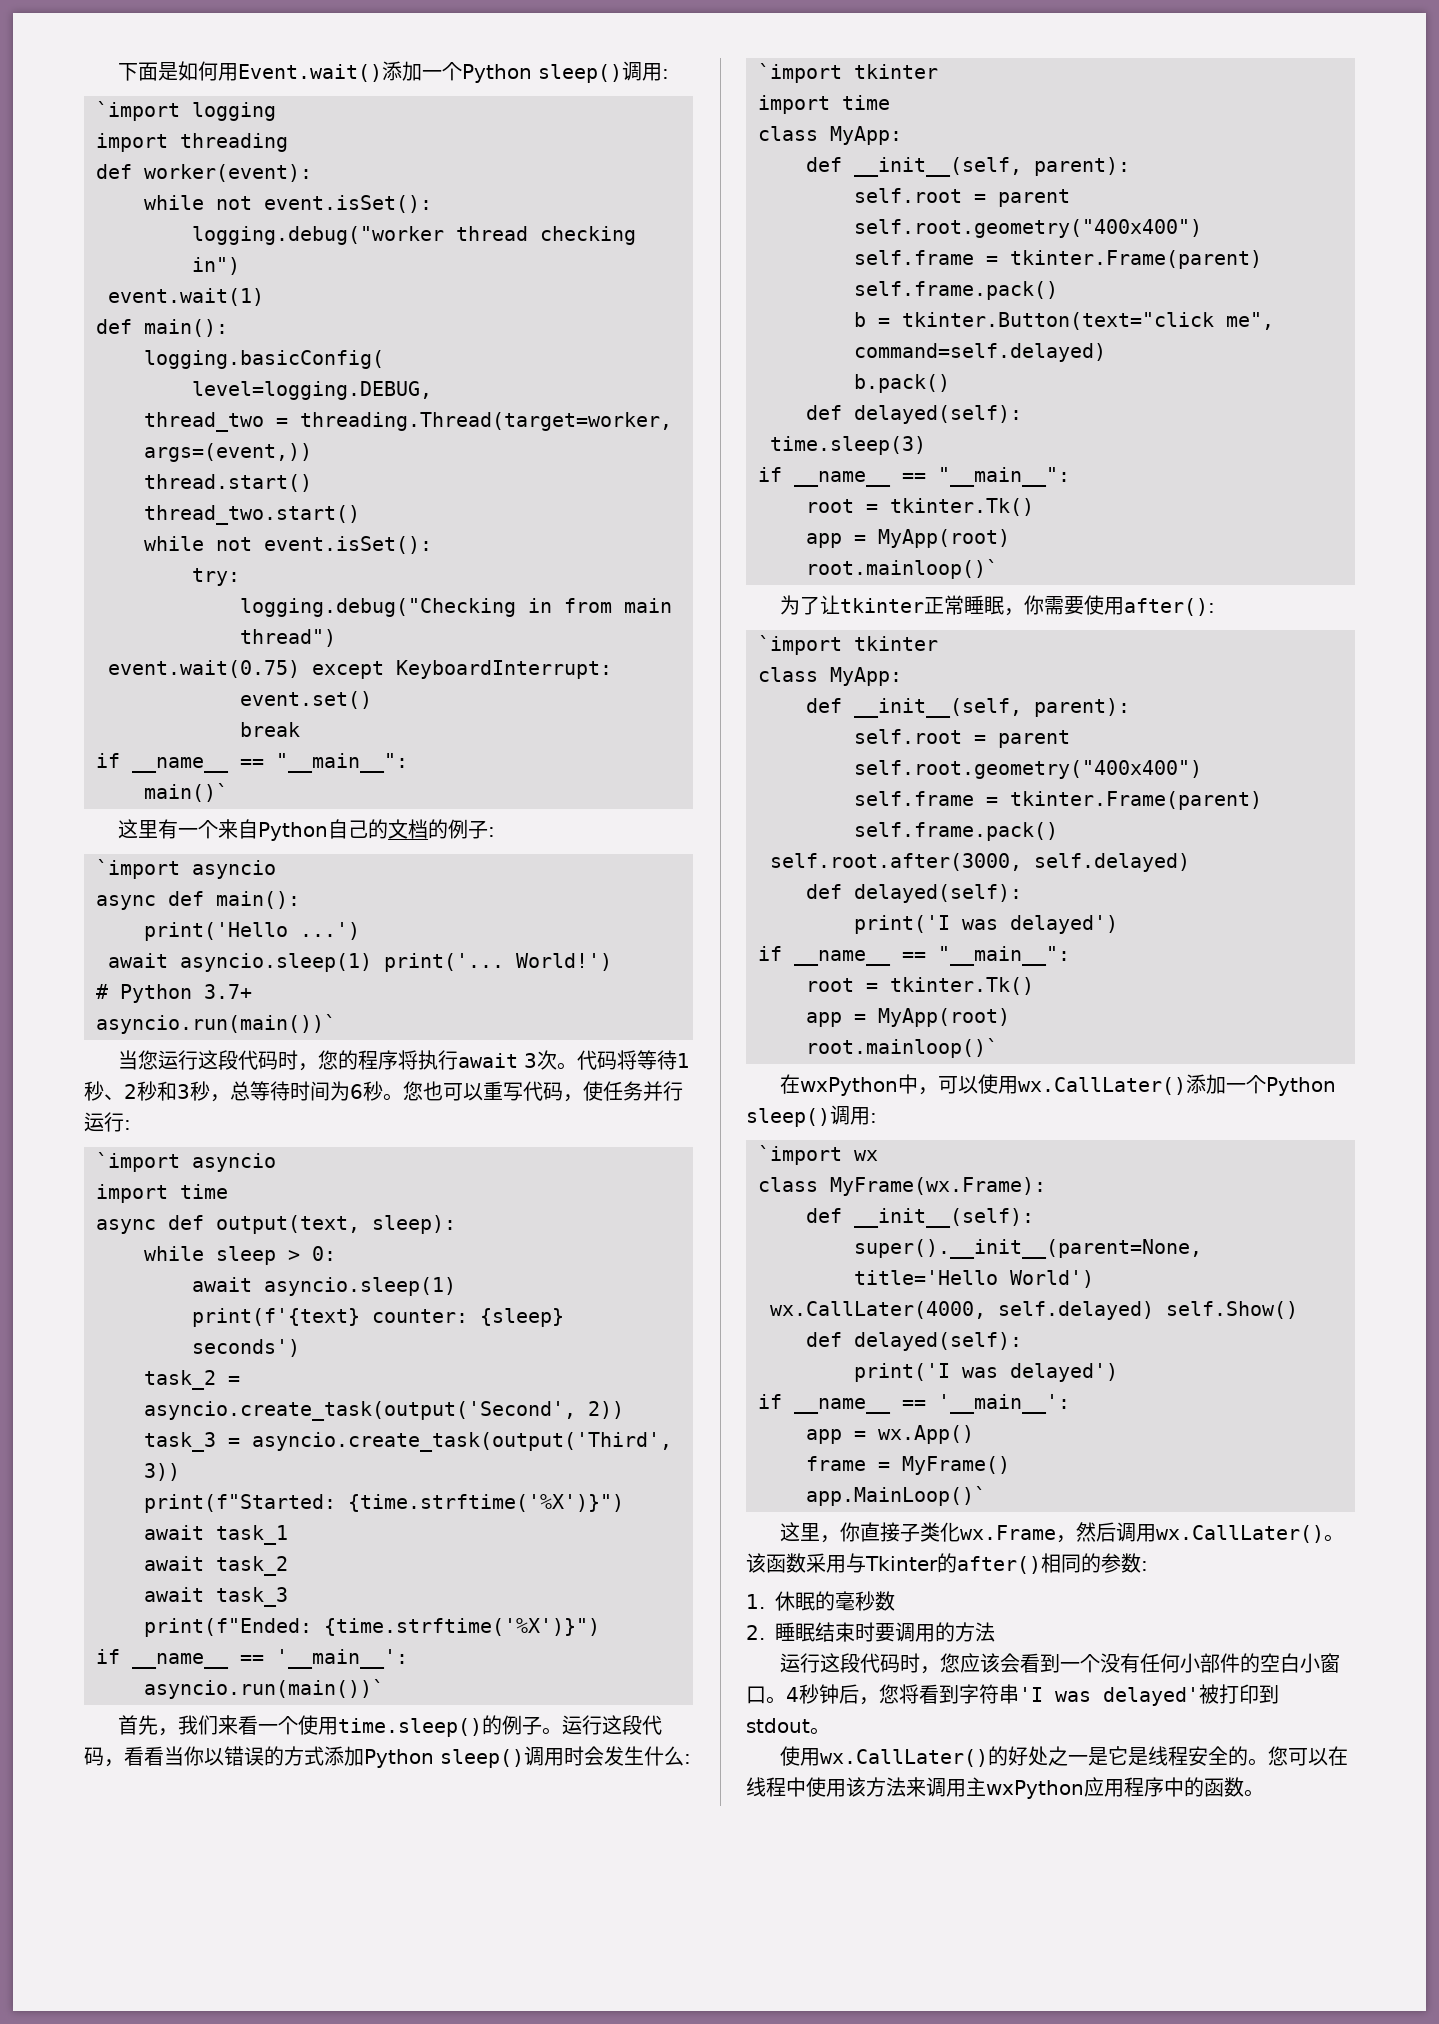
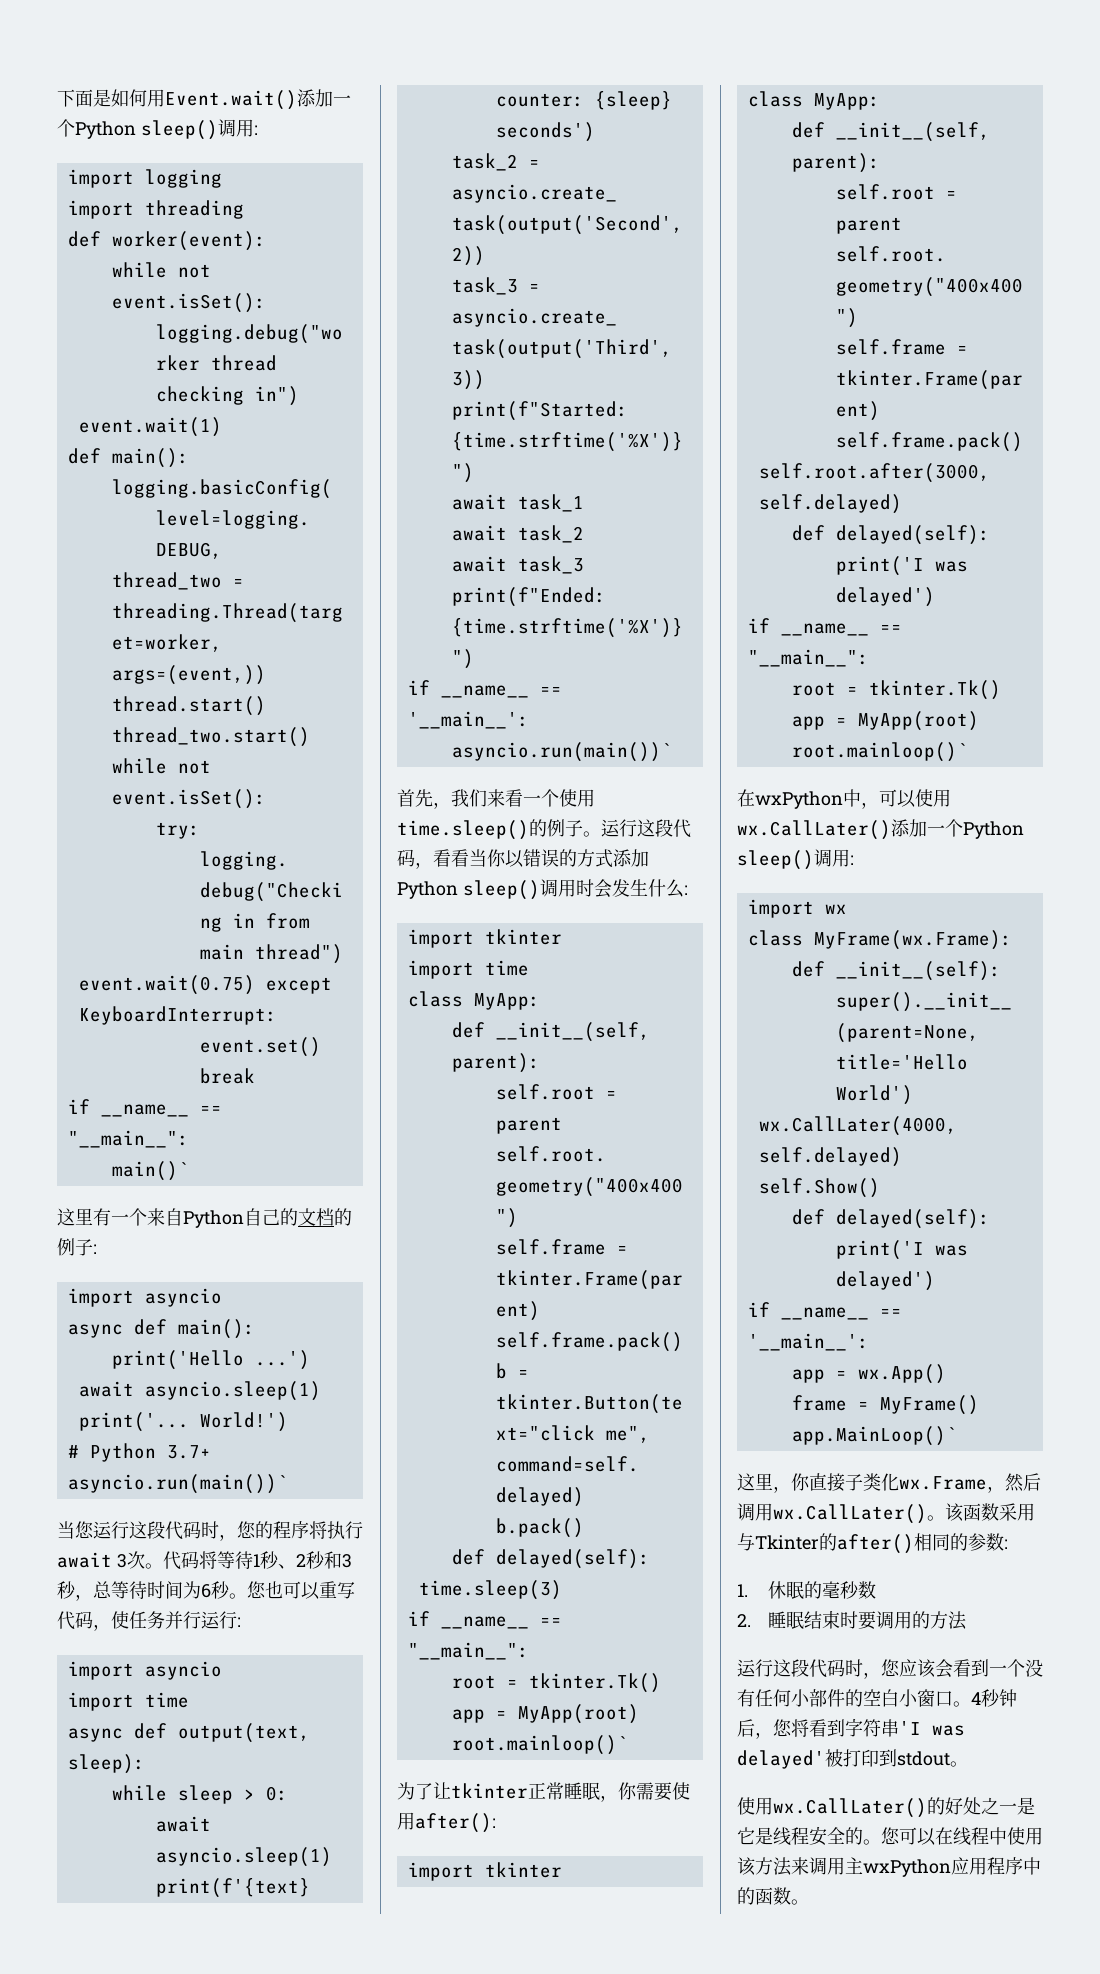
[96,101,180,121] `import -> [67,169,134,188] import
[96,859,180,879] `import -> [67,1288,134,1307] import
[96,1152,180,1172] `import -> [67,1661,134,1680] import
[758,63,842,83] `import -> [407,929,474,948] import
[758,635,842,655] `import -> [407,1862,474,1881] import
[758,1145,842,1165] `import -> [747,899,814,918] import

